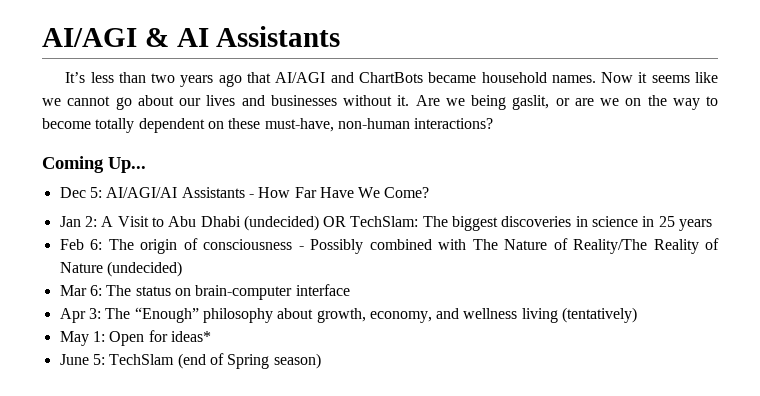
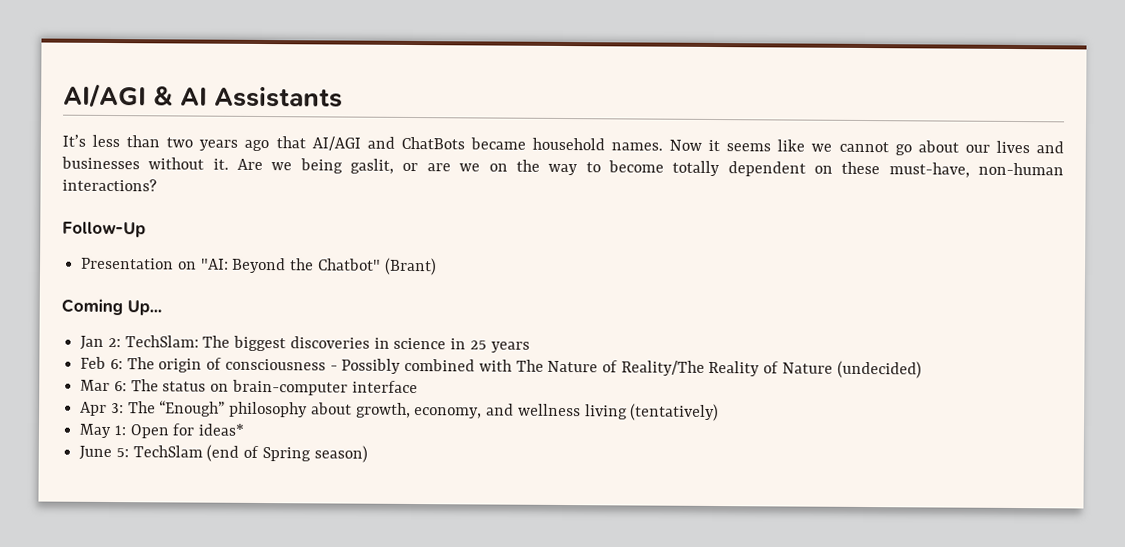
[358,72,423,83] ChartBots -> [400,136,465,150] ChatBots
[42,156,146,173] [59,187,430,198] [59,215,347,231] Coming Up... // Dec 5: AI/AGI/AI Assistants - How Far Have We Come? // Jan 2: A Visit to Abu Dhabi (undecided) OR -> [62,221,146,238] [81,257,437,276] [61,298,162,316] [80,335,121,350] Follow-Up // Presentation on "AI: Beyond the Chatbot" (Brant) // Coming Up... // Jan 2:

